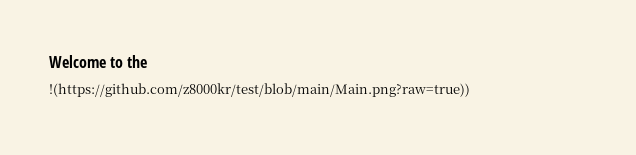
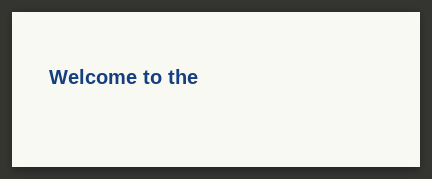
[49,83,470,97] // !(https://github.com/z8000kr/test/blob/main/Main.png?raw=true)) -> (198, 76) none

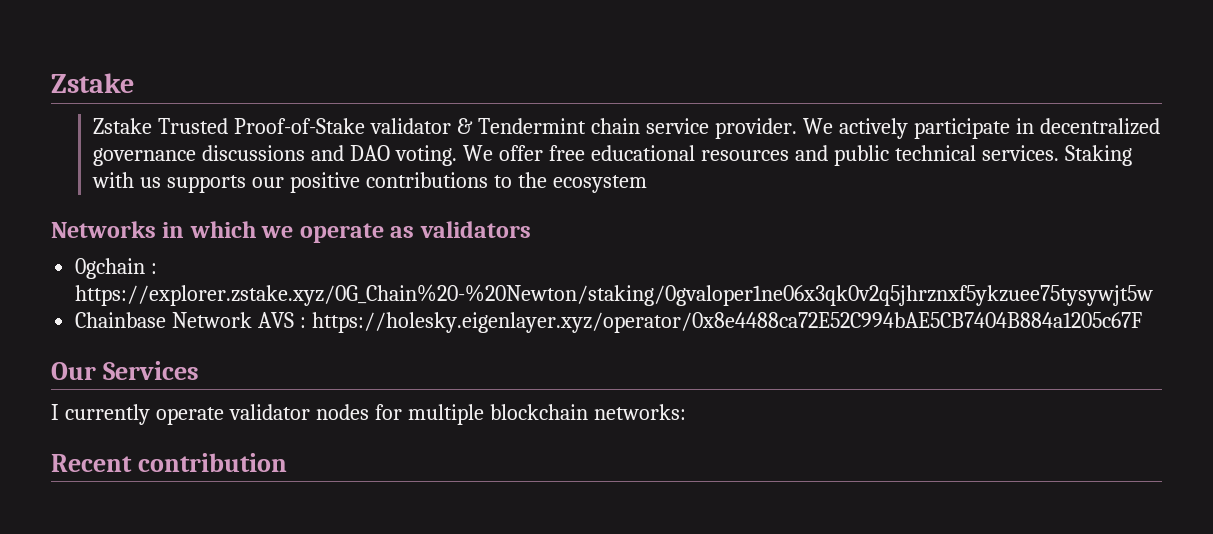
[49,69,198,84] Welcome to the -> [51,73,134,93] [93,118,1160,139] [93,145,1132,166] [92,172,647,193] [51,221,531,243] [75,258,158,279] [75,284,1154,306] [75,312,1142,333] [51,361,199,380] [51,404,686,425] [51,453,287,472] Zstake // Zstake Trusted Proof-of-Stake validator & Tendermint chain service provider. We actively participate in decentralized governance discussions and DAO voting. We offer free educational resources and public technical services. Staking with us supports our positive contributions to the ecosystem // Networks in which we operate as validators // 0gchain : https://explorer.zstake.xyz/0G_Chain%20-%20Newton/staking/0gvaloper1ne06x3qk0v2q5jhrznxf5ykzuee75tysywjt5w // Chainbase Network AVS : https://holesky.eigenlayer.xyz/operator/0x8e4488ca72E52C994bAE5CB7404B884a1205c67F // Our Services // I currently operate validator nodes for multiple blockchain networks: // Recent contribution

